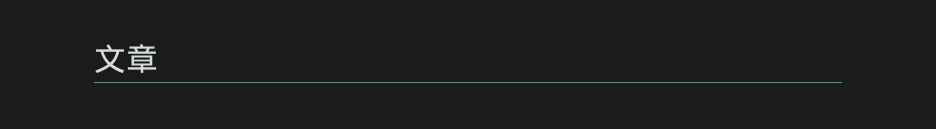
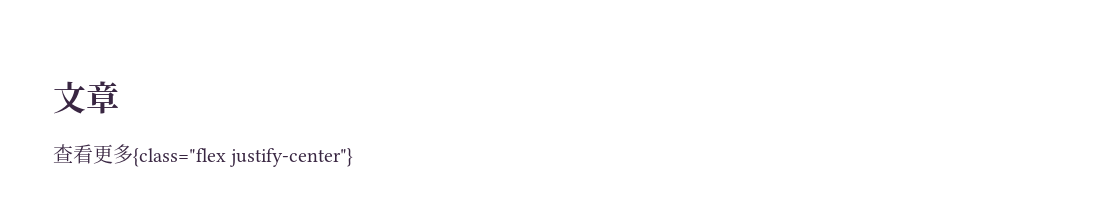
(158, 58) none -> [53,144,354,167] // 查看更多{class="flex justify-center"}

